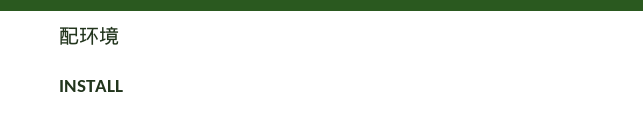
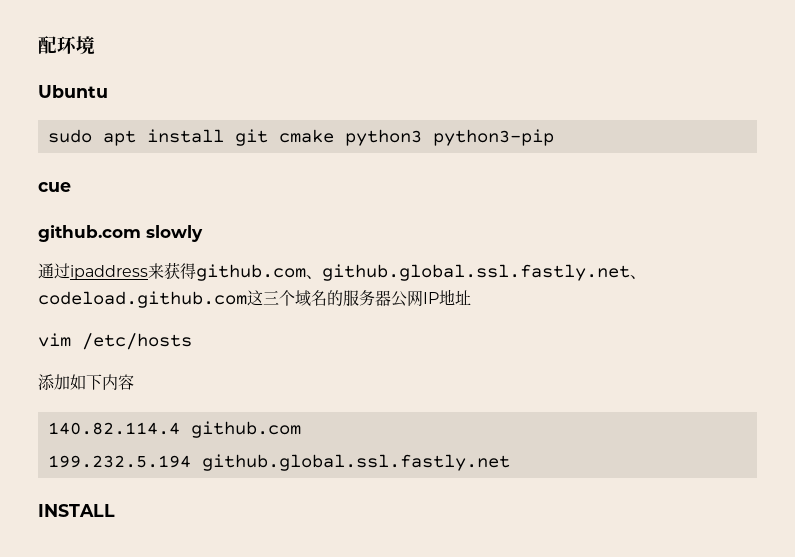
(119, 35) none -> [38,85,108,98] [47,129,554,146] [38,182,71,192] [38,225,203,242] [38,262,646,281] [38,289,471,308] [38,333,192,350] [38,374,134,390] [47,421,301,438] [47,454,510,471] // Ubuntu // sudo apt install git cmake python3 python3-pip // cue // github.com slowly // 通过ipaddress来获得github.com、github.global.ssl.fastly.net、codeload.github.com这三个域名的服务器公网IP地址 // vim /etc/hosts // 添加如下内容 // 140.82.114.4 github.com // 199.232.5.194 github.global.ssl.fastly.net

